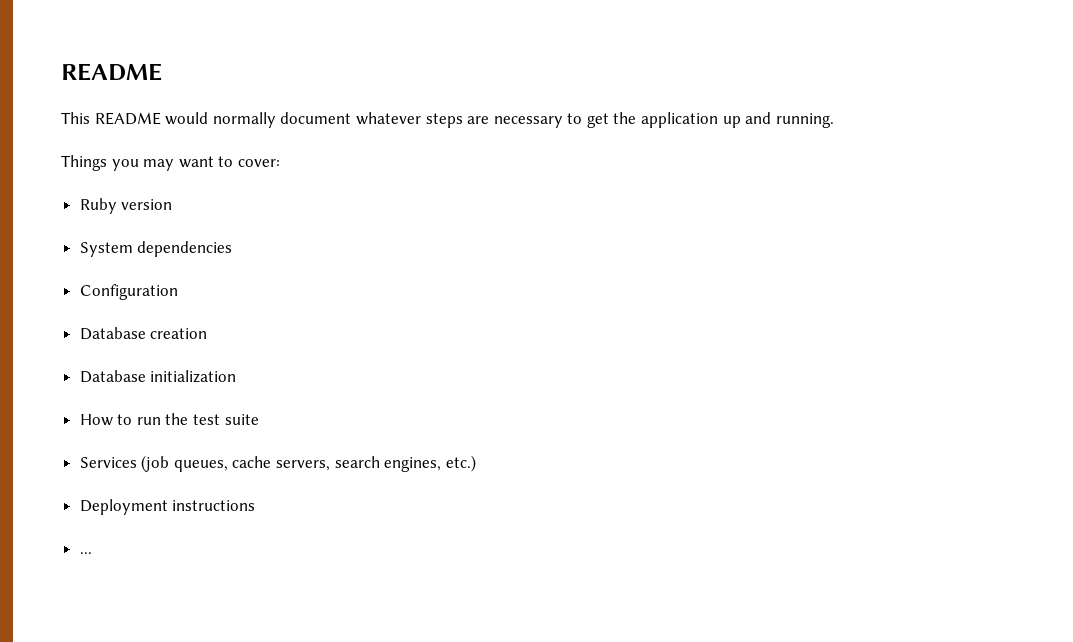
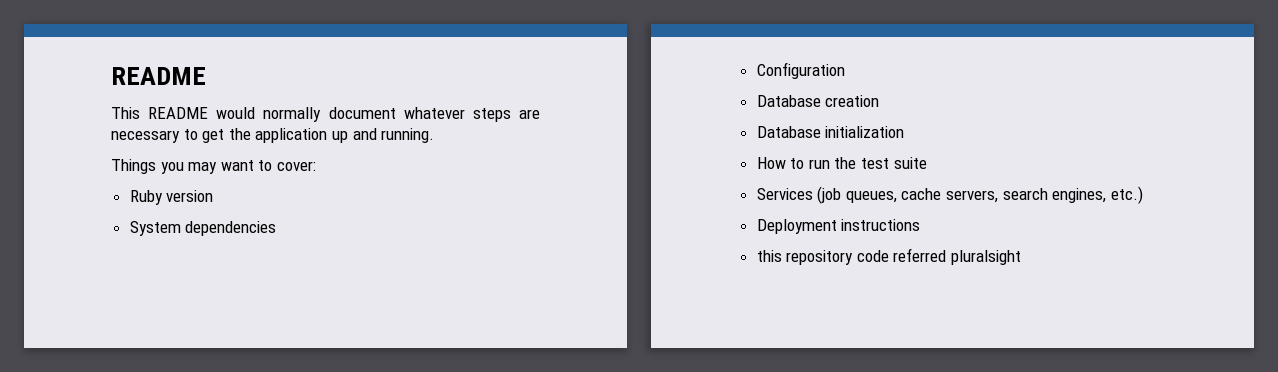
[79,552,92,554] ... -> [756,248,1022,265] this repository code referred pluralsight

